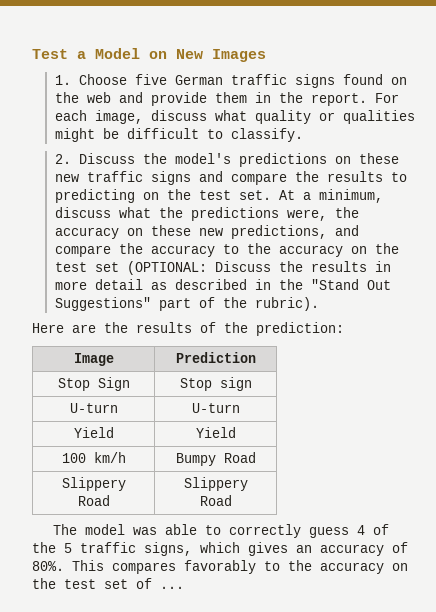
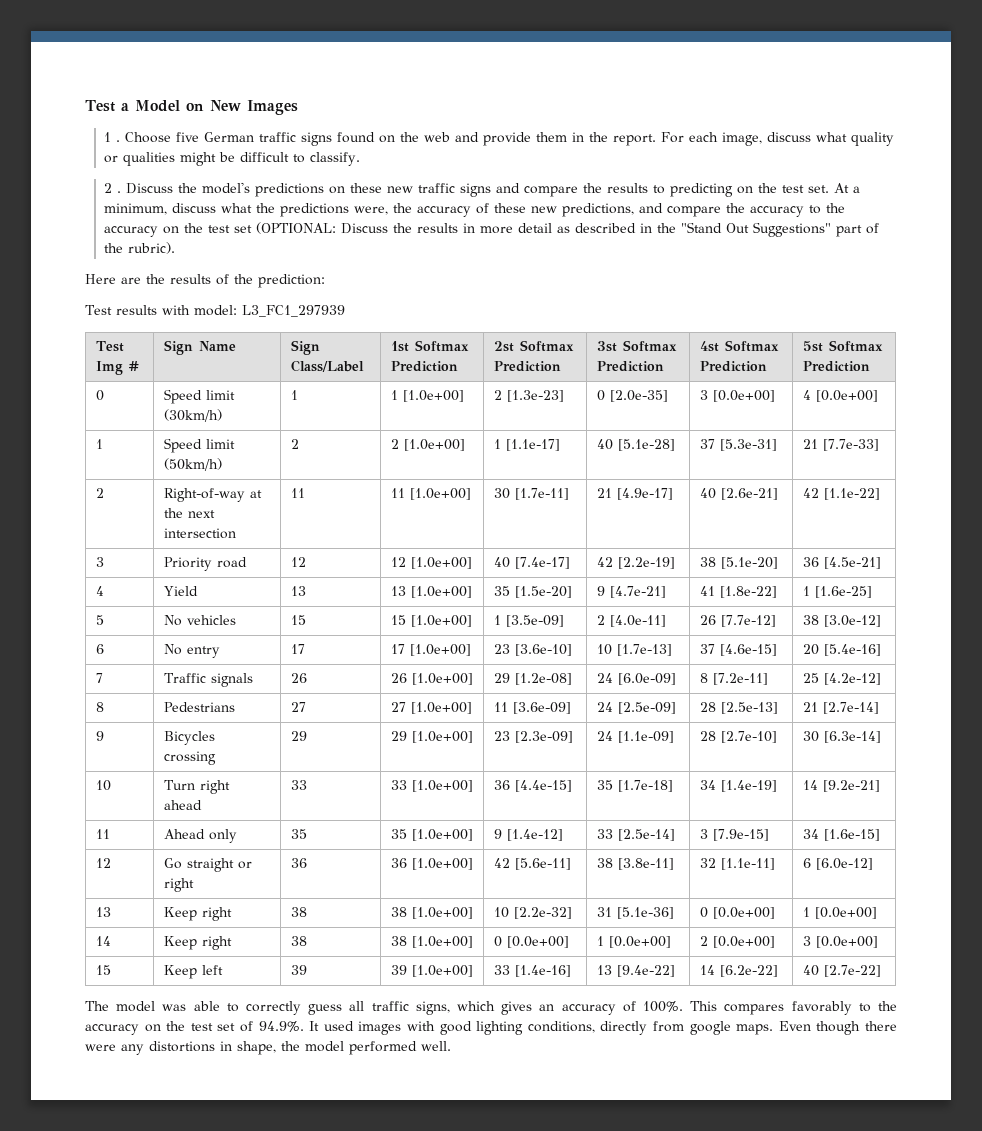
[54,75,71,85] 1. -> [104,132,121,142] 1 .
[54,154,71,164] 2. -> [104,183,122,193] 2 .
[126,228,143,236] on -> [476,203,490,214] of
[73,353,114,366] [175,352,256,363] [57,377,130,391] [179,377,252,391] [69,403,118,413] [191,403,240,413] [73,427,114,438] [195,427,236,438] [61,452,126,463] [175,452,256,466] [61,477,126,491] [77,495,110,506] [183,477,248,491] [199,495,232,506] // Image | Prediction // Stop Sign | Stop sign // U-turn | U-turn // Yield | Yield // 100 km/h | Bumpy Road // Slippery Road | Slippery Road -> [85,305,345,317] [95,341,124,352] [95,361,139,375] [163,340,236,355] [290,340,320,355] [290,360,364,372] [390,340,469,352] [390,361,458,372] [493,340,574,352] [493,361,561,372] [596,340,677,352] [596,361,664,372] [699,340,779,352] [699,361,767,372] [802,340,883,352] [802,361,870,372] [95,390,104,401] [163,389,235,404] [163,409,222,422] [290,390,298,400] [390,390,464,402] [493,390,564,402] [596,390,668,402] [699,390,775,402] [802,390,878,402] [95,439,103,449] [163,438,235,453] [163,458,222,471] [290,439,299,449] [390,439,465,451] [493,439,560,451] [596,439,675,451] [699,439,777,451] [802,439,879,451] [95,488,104,498] [163,488,262,502] [163,508,215,518] [163,528,236,539] [290,488,305,498] [390,488,471,500] [493,488,569,500] [596,488,673,500] [699,488,778,500] [802,488,880,500] [95,557,104,567] [163,557,247,571] [290,557,306,567] [390,557,472,569] [493,557,570,569] [596,557,675,569] [699,557,778,569] [802,557,881,569] [95,586,104,596] [163,586,198,596] [290,586,306,596] [390,586,472,598] [493,586,572,598] [596,586,666,598] [699,586,777,598] [802,586,872,598] [95,615,104,625] [163,615,236,626] [290,615,306,625] [390,615,472,627] [493,615,564,627] [596,615,666,627] [699,615,776,627] [802,615,881,627] [95,644,104,654] [163,644,220,658] [290,644,305,654] [390,644,471,656] [493,644,572,656] [596,644,672,656] [699,644,777,656] [802,644,881,656] [95,673,103,683] [163,673,253,687] [290,673,307,683] [390,673,473,685] [493,673,572,685] [596,673,676,685] [699,673,768,685] [802,673,881,685] [95,702,104,712] [163,702,235,712] [290,702,306,712] [390,702,472,714] [493,702,571,714] [596,702,676,714] [699,702,778,714] [802,702,879,714] [95,731,104,741] [163,731,215,745] [163,751,216,765] [290,731,307,741] [390,731,473,743] [493,731,573,743] [596,731,674,743] [699,731,777,743] [802,731,881,743] [95,780,111,791] [163,780,230,794] [163,800,202,810] [290,780,307,790] [390,780,473,792] [493,780,572,792] [596,780,673,792] [699,780,777,792] [802,780,880,792] [95,829,110,839] [163,829,237,843] [290,829,307,839] [390,829,473,841] [493,829,563,841] [596,829,675,841] [699,829,769,841] [802,829,880,841] [95,858,111,868] [163,858,252,872] [163,878,194,892] [290,858,307,868] [390,858,473,870] [493,858,571,870] [596,858,674,870] [699,858,775,870] [802,858,873,870] [95,907,111,917] [163,907,232,921] [290,907,307,917] [390,907,473,919] [493,907,572,919] [596,907,674,919] [699,907,775,919] [802,907,877,919] [95,936,111,946] [163,936,232,950] [290,936,307,946] [390,936,473,948] [493,936,569,948] [596,936,671,948] [699,936,775,948] [802,936,878,948] [95,965,111,975] [163,965,223,979] [290,965,307,975] [390,965,473,977] [493,965,571,977] [596,965,675,977] [699,965,778,977] [802,965,881,977] // Test results with model: L3_FC1_297939 // Test Img # | Sign Name | Sign Class/Label | 1st Softmax Prediction | 2st Softmax Prediction | 3st Softmax Prediction | 4st Softmax Prediction | 5st Softmax Prediction // 0 | Speed limit (30km/h) | 1 | 1 [1.0e+00] | 2 [1.3e-23] | 0 [2.0e-35] | 3 [0.0e+00] | 4 [0.0e+00] // 1 | Speed limit (50km/h) | 2 | 2 [1.0e+00] | 1 [1.1e-17] | 40 [5.1e-28] | 37 [5.3e-31] | 21 [7.7e-33] // 2 | Right-of-way at the next intersection | 11 | 11 [1.0e+00] | 30 [1.7e-11] | 21 [4.9e-17] | 40 [2.6e-21] | 42 [1.1e-22] // 3 | Priority road | 12 | 12 [1.0e+00] | 40 [7.4e-17] | 42 [2.2e-19] | 38 [5.1e-20] | 36 [4.5e-21] // 4 | Yield | 13 | 13 [1.0e+00] | 35 [1.5e-20] | 9 [4.7e-21] | 41 [1.8e-22] | 1 [1.6e-25] // 5 | No vehicles | 15 | 15 [1.0e+00] | 1 [3.5e-09] | 2 [4.0e-11] | 26 [7.7e-12] | 38 [3.0e-12] // 6 | No entry | 17 | 17 [1.0e+00] | 23 [3.6e-10] | 10 [1.7e-13] | 37 [4.6e-15] | 20 [5.4e-16] // 7 | Traffic signals | 26 | 26 [1.0e+00] | 29 [1.2e-08] | 24 [6.0e-09] | 8 [7.2e-11] | 25 [4.2e-12] // 8 | Pedestrians | 27 | 27 [1.0e+00] | 11 [3.6e-09] | 24 [2.5e-09] | 28 [2.5e-13] | 21 [2.7e-14] // 9 | Bicycles crossing | 29 | 29 [1.0e+00] | 23 [2.3e-09] | 24 [1.1e-09] | 28 [2.7e-10] | 30 [6.3e-14] // 10 | Turn right ahead | 33 | 33 [1.0e+00] | 36 [4.4e-15] | 35 [1.7e-18] | 34 [1.4e-19] | 14 [9.2e-21] // 11 | Ahead only | 35 | 35 [1.0e+00] | 9 [1.4e-12] | 33 [2.5e-14] | 3 [7.9e-15] | 34 [1.6e-15] // 12 | Go straight or right | 36 | 36 [1.0e+00] | 42 [5.6e-11] | 38 [3.8e-11] | 32 [1.1e-11] | 6 [6.0e-12] // 13 | Keep right | 38 | 38 [1.0e+00] | 10 [2.2e-32] | 31 [5.1e-36] | 0 [0.0e+00] | 1 [0.0e+00] // 14 | Keep right | 38 | 38 [1.0e+00] | 0 [0.0e+00] | 1 [0.0e+00] | 2 [0.0e+00] | 3 [0.0e+00] // 15 | Keep left | 39 | 39 [1.0e+00] | 33 [1.4e-16] | 13 [9.4e-22] | 14 [6.2e-22] | 40 [2.7e-22]
[356,524,389,535] [32,542,72,553] 4 of the 5 -> [349,1001,365,1011] all
[32,561,64,571] 80%. -> [643,1001,683,1012] 100%.
[160,586,184,589] ... -> [258,1021,898,1035] [85,1041,451,1055] 94.9%. It used images with good lighting conditions, directly from google maps. Even though there were any distortions in shape, the model performed well.

